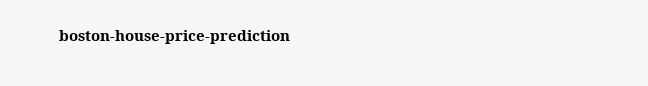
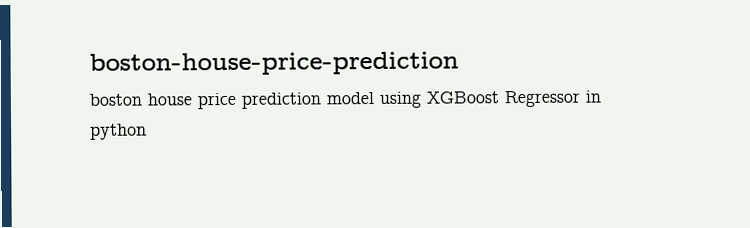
(290, 37) none -> [89,90,601,110] [90,123,147,140] // boston house price prediction model using XGBoost Regressor in python

